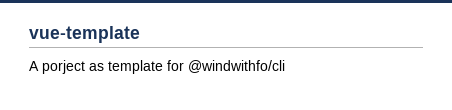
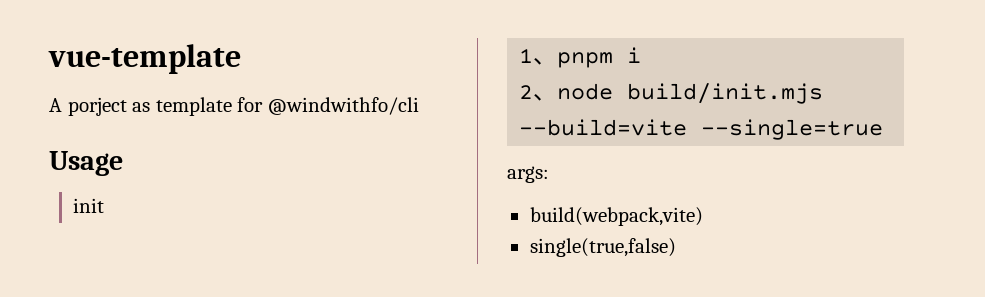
(285, 66) none -> [49,151,123,176] [73,198,105,213] [519,47,642,68] [519,83,824,104] [519,119,884,140] [507,166,549,183] [529,207,703,226] [529,238,676,257] // Usage // init // 1、pnpm i // 2、node build/init.mjs --build=vite --single=true // args: // build(webpack,vite) // single(true,false)

